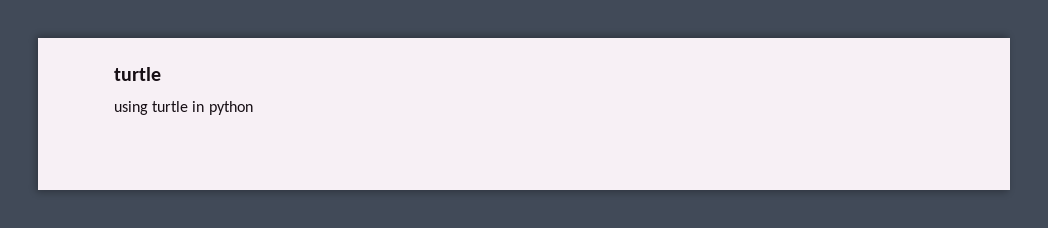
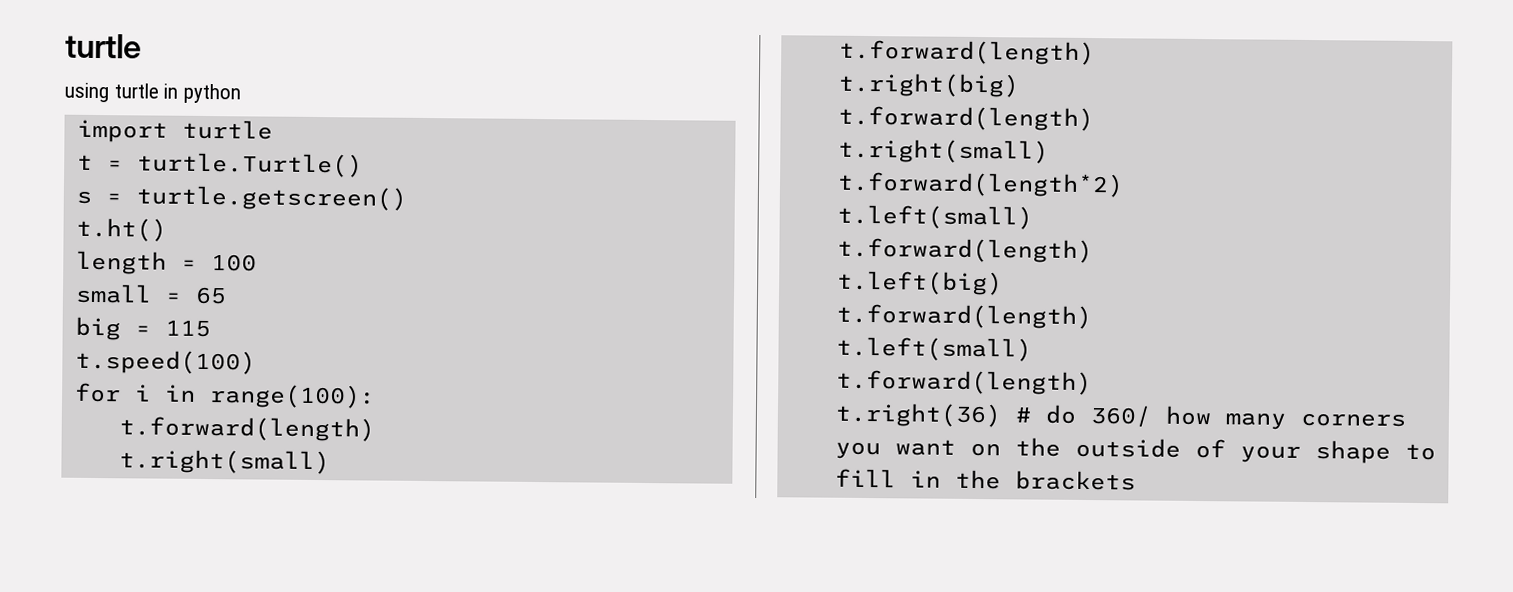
(253, 108) none -> [76,119,273,143] [76,152,363,178] [75,185,407,211] [75,217,167,242] [75,250,257,275] [74,283,227,305] [74,316,211,341] [74,349,256,375] [74,382,376,409] [118,416,375,442] [118,449,330,475] [838,39,1095,66] [837,72,1020,98] [837,105,1094,132] [837,138,1049,164] [836,171,1124,198] [836,204,1033,230] [836,237,1093,264] [836,270,1003,296] [835,303,1092,330] [835,336,1032,362] [835,369,1092,396] [834,402,1406,430] [834,437,1436,464] [834,468,1136,491] // import turtle // t = turtle.Turtle() // s = turtle.getscreen() // t.ht() // length = 100 // small = 65 // big = 115 // t.speed(100) // for i in range(100): // t.forward(length) // t.right(small) // t.forward(length) // t.right(big) // t.forward(length) // t.right(small) // t.forward(length*2) // t.left(small) // t.forward(length) // t.left(big) // t.forward(length) // t.left(small) // t.forward(length) // t.right(36) # do 360/ how many corners you want on the outside of your shape to fill in the brackets

